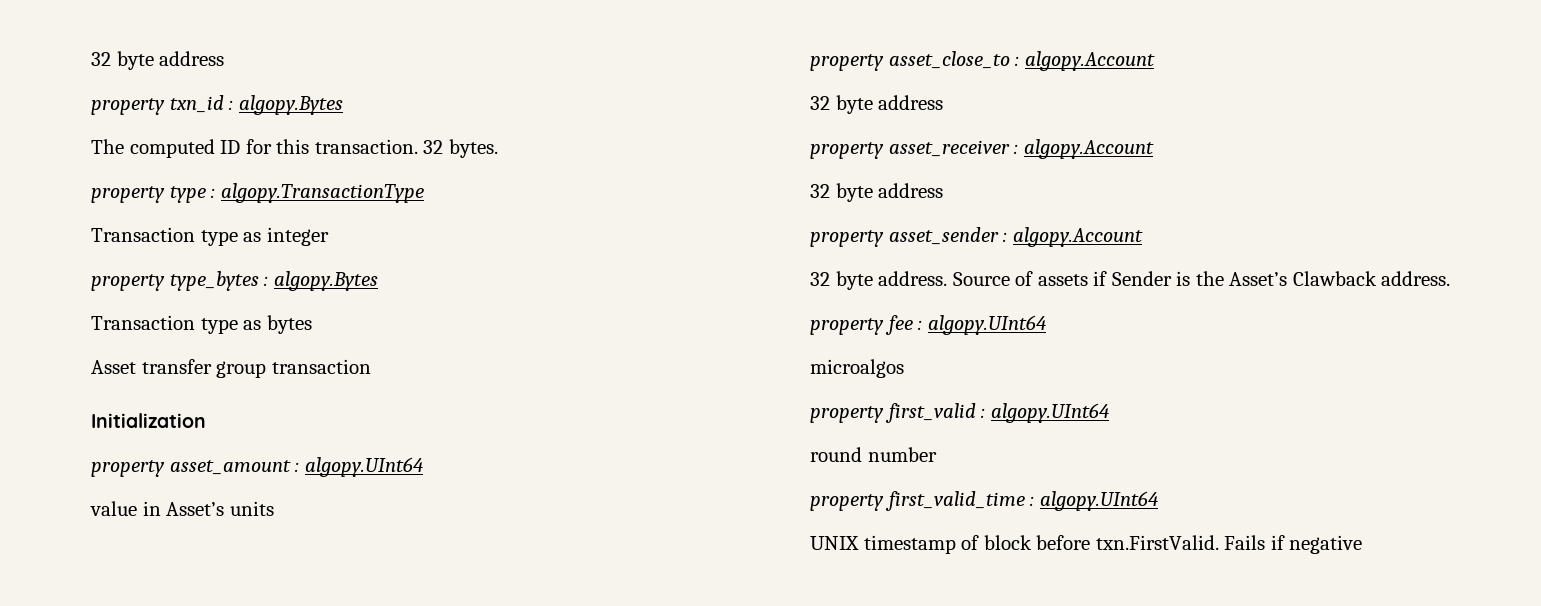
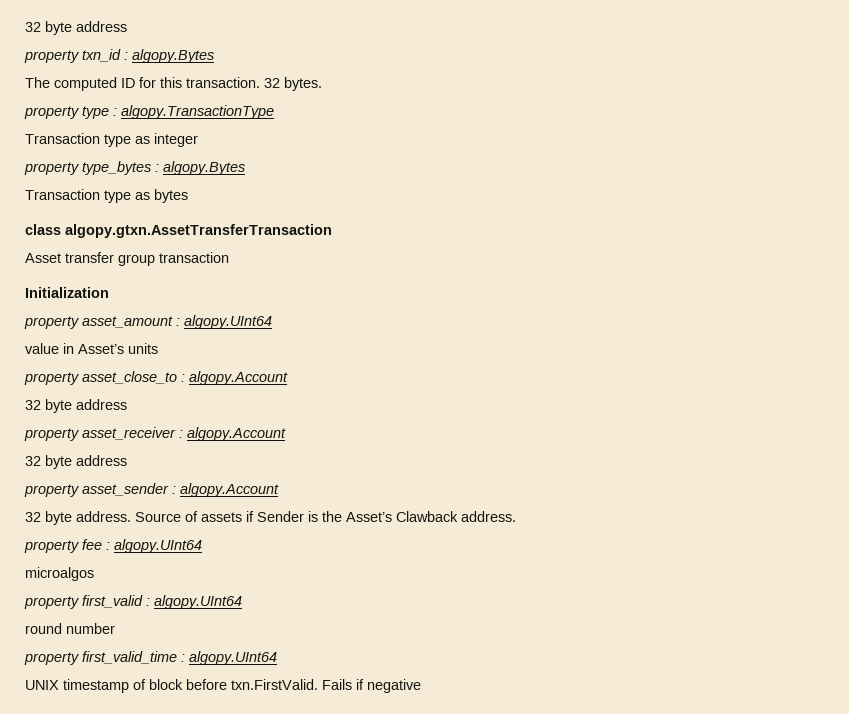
(312, 324) none -> [25,224,332,238] // class algopy.gtxn.AssetTransferTransaction

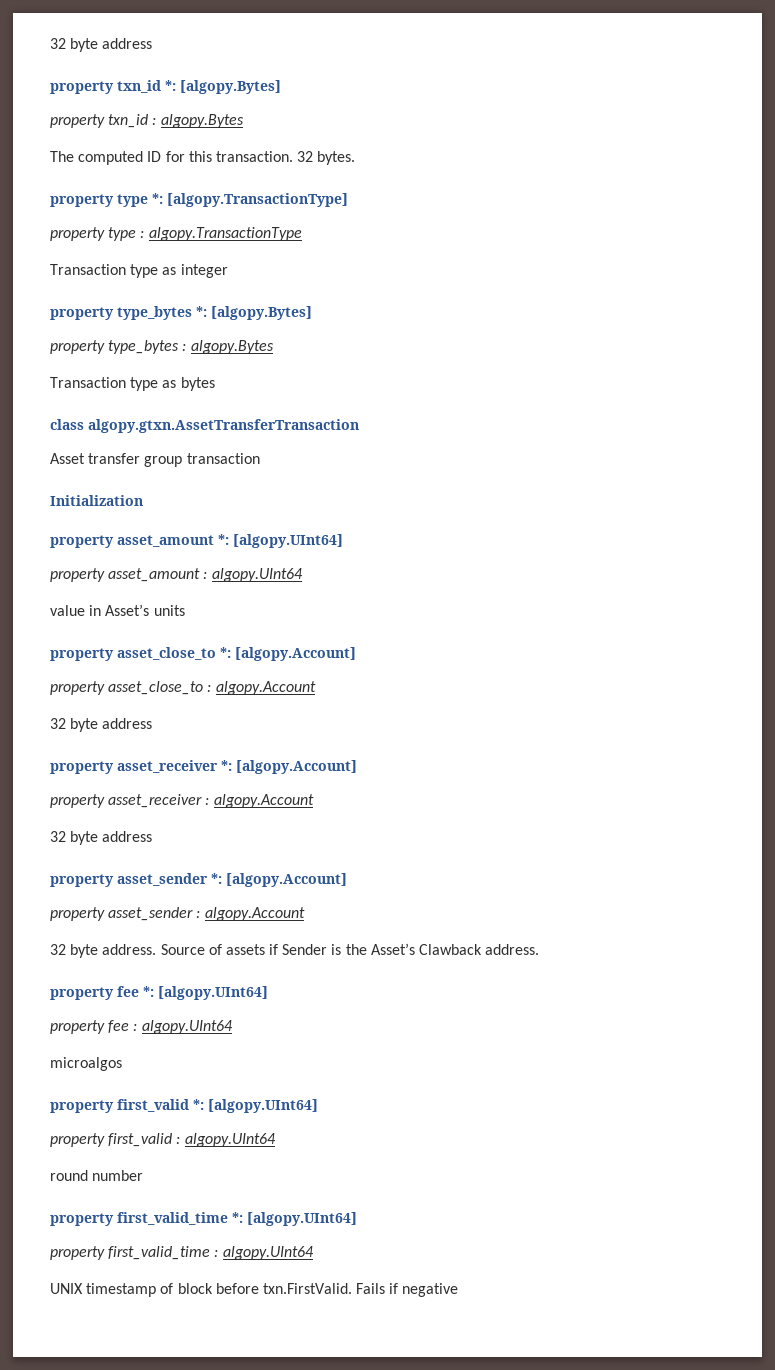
[25,21,127,35] 32 byte address -> [50,38,153,52] [50,80,281,94] 32 byte address // property txn_id *: [algopy.Bytes]
(322, 84) none -> [50,193,348,207] // property type *: [algopy.TransactionType]
(198, 140) none -> [50,306,312,320] // property type_bytes *: [algopy.Bytes]
(109, 292) none -> [50,534,343,548] // property asset_amount *: [algopy.UInt64]
(158, 348) none -> [50,647,356,661] // property asset_close_to *: [algopy.Account]
(127, 404) none -> [50,760,357,774] // property asset_receiver *: [algopy.Account]
(127, 460) none -> [50,873,347,887] // property asset_sender *: [algopy.Account]
(516, 516) none -> [50,986,268,1000] // property fee *: [algopy.UInt64]
(94, 574) none -> [50,1099,318,1113] // property first_valid *: [algopy.UInt64]
(115, 628) none -> [50,1212,357,1226] // property first_valid_time *: [algopy.UInt64]

